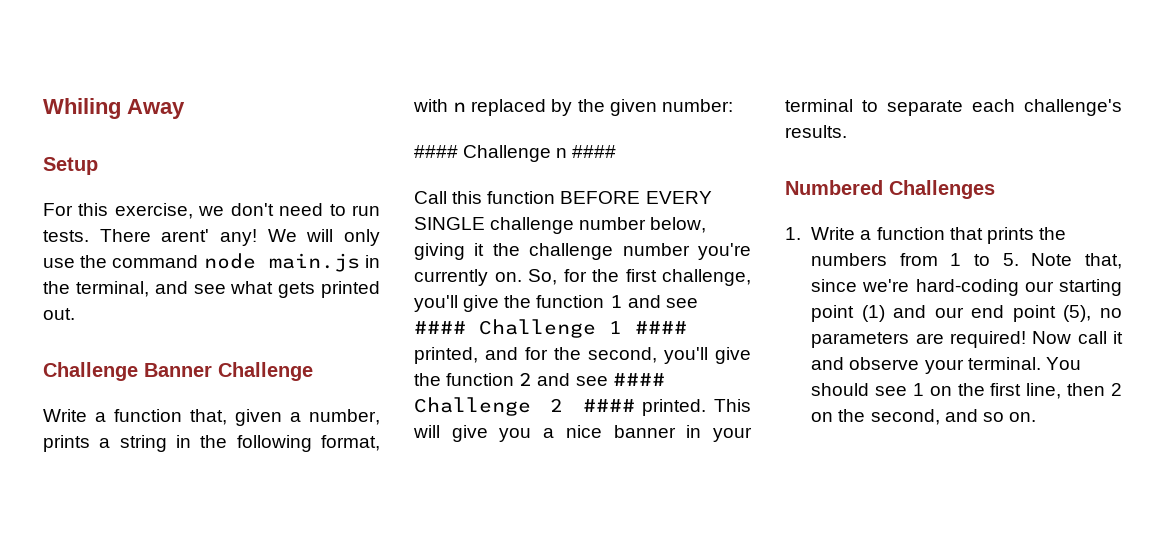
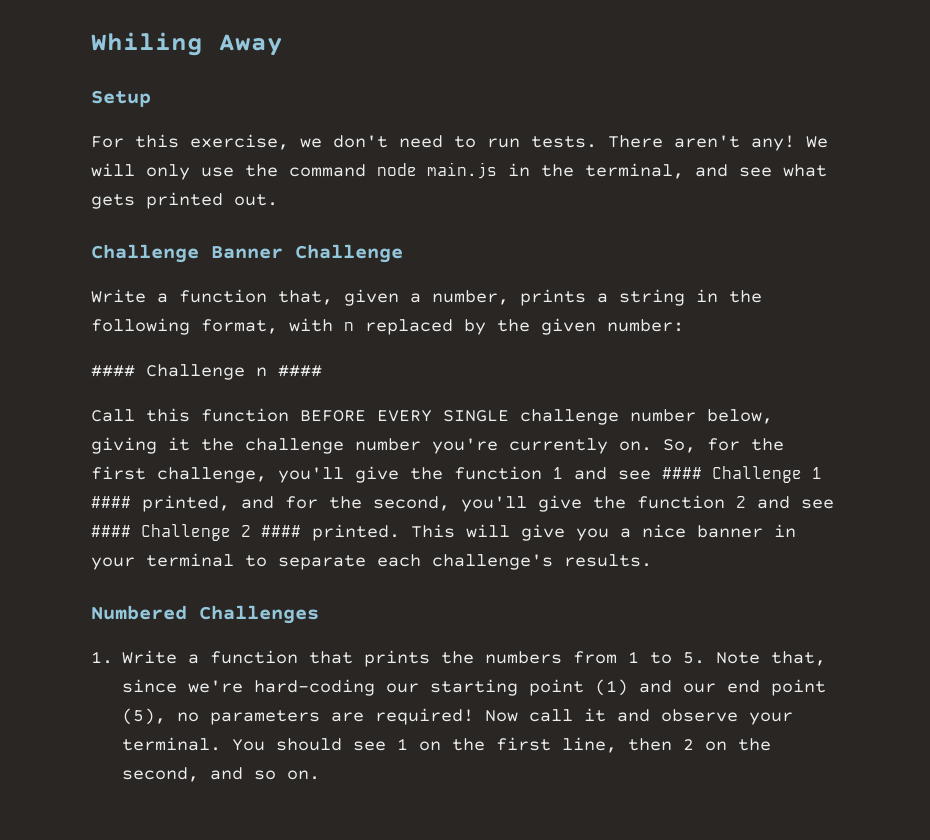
[161,229,210,242] arent' -> [674,135,740,148] aren't

